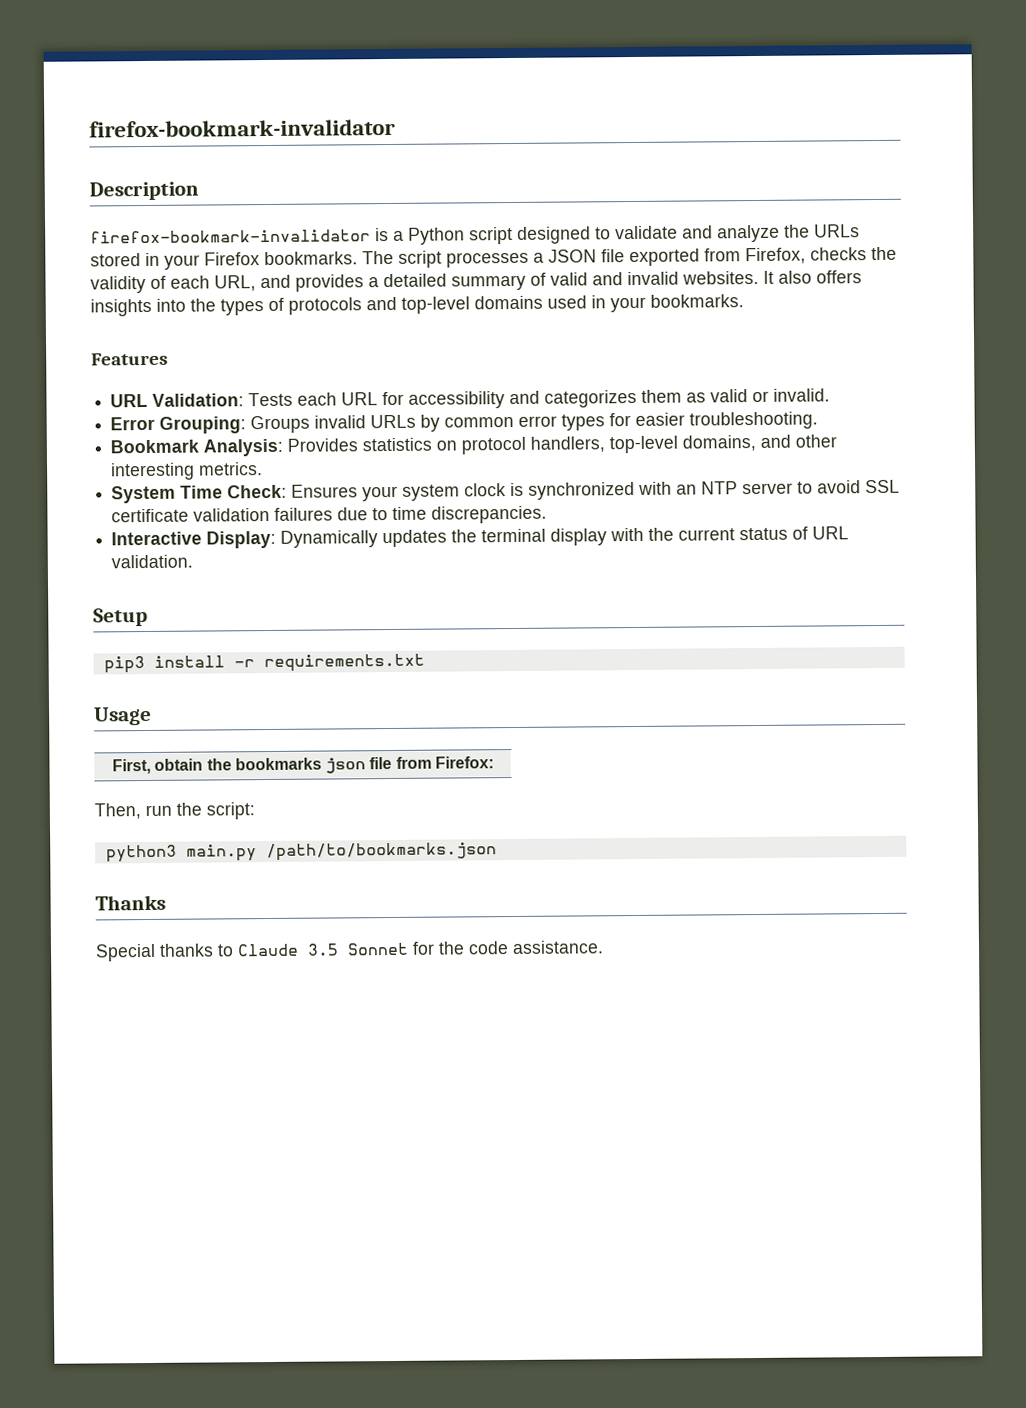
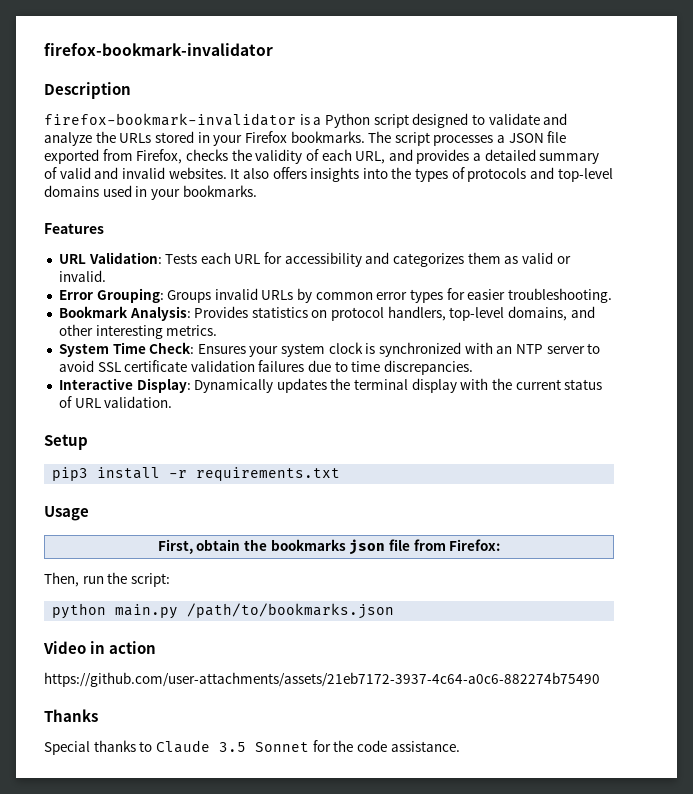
[105,844,177,863] python3 -> [52,603,107,619] python
(497, 852) none -> [43,641,157,654] [44,672,600,687] // Video in action // https://github.com/user-attachments/assets/21eb7172-3937-4c64-a0c6-882274b75490

